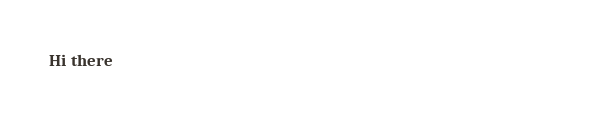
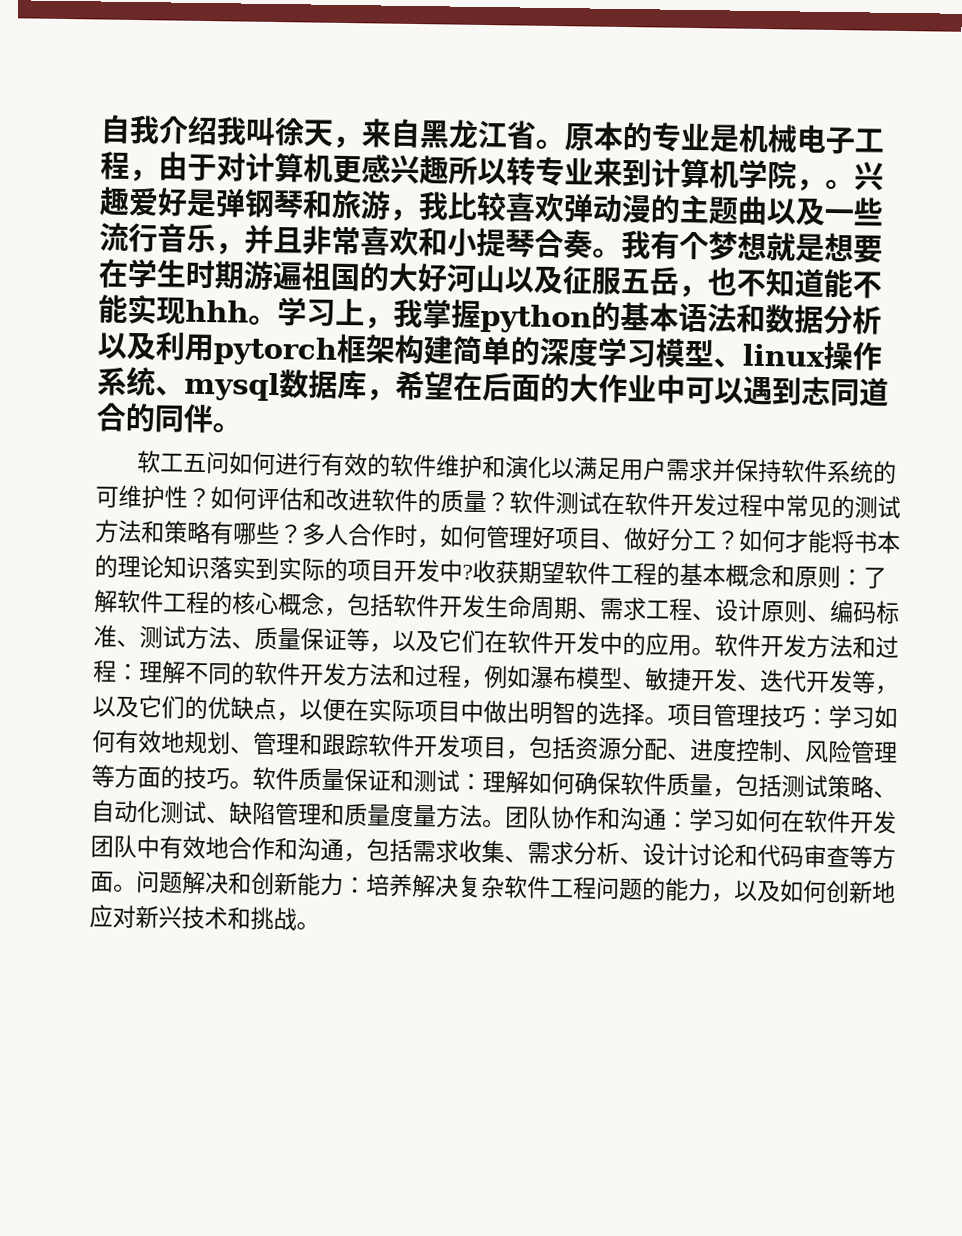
[49,54,113,66] Hi there -> [100,114,885,155] [100,151,884,192] [99,186,884,226] [99,222,883,264] [98,258,882,299] [98,294,882,335] [97,331,882,371] [97,366,889,407] [96,402,242,434] [136,450,897,484] [95,484,901,519] [95,519,901,554] [94,554,887,589] [94,589,900,624] [93,624,899,659] [93,659,899,695] [92,695,898,729] [92,729,898,764] [91,764,897,799] [91,799,897,834] [90,834,896,869] [90,870,896,904] [89,904,320,931] 自我介绍我叫徐天，来自黑龙江省。原本的专业是机械电子工程，由于对计算机更感兴趣所以转专业来到计算机学院，。兴趣爱好是弹钢琴和旅游，我比较喜欢弹动漫的主题曲以及一些流行音乐，并且非常喜欢和小提琴合奏。我有个梦想就是想要在学生时期游遍祖国的大好河山以及征服五岳，也不知道能不能实现hhh。学习上，我掌握python的基本语法和数据分析以及利用pytorch框架构建简单的深度学习模型、linux操作系统、mysql数据库，希望在后面的大作业中可以遇到志同道合的同伴。 // 软工五问如何进行有效的软件维护和演化以满足用户需求并保持软件系统的可维护性？如何评估和改进软件的质量？软件测试在软件开发过程中常见的测试方法和策略有哪些？多人合作时，如何管理好项目、做好分工？如何才能将书本的理论知识落实到实际的项目开发中?收获期望软件工程的基本概念和原则：了解软件工程的核心概念，包括软件开发生命周期、需求工程、设计原则、编码标准、测试方法、质量保证等，以及它们在软件开发中的应用。软件开发方法和过程：理解不同的软件开发方法和过程，例如瀑布模型、敏捷开发、迭代开发等，以及它们的优缺点，以便在实际项目中做出明智的选择。项目管理技巧：学习如何有效地规划、管理和跟踪软件开发项目，包括资源分配、进度控制、风险管理等方面的技巧。软件质量保证和测试：理解如何确保软件质量，包括测试策略、自动化测试、缺陷管理和质量度量方法。团队协作和沟通：学习如何在软件开发团队中有效地合作和沟通，包括需求收集、需求分析、设计讨论和代码审查等方面。问题解决和创新能力：培养解决复杂软件工程问题的能力，以及如何创新地应对新兴技术和挑战。

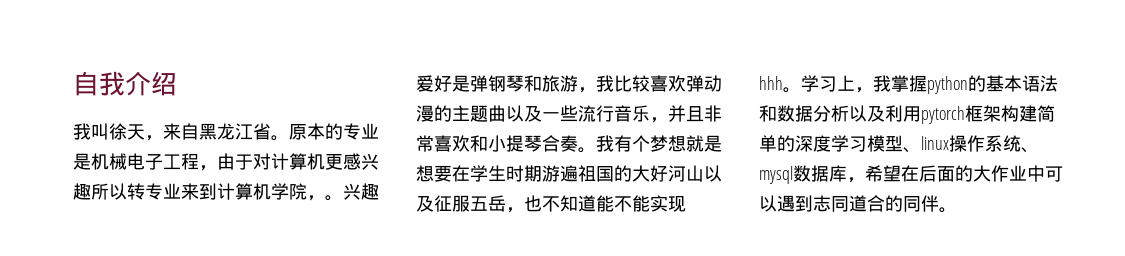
(218, 130) none -> (177, 83) //
[136,450,897,484] [95,484,901,519] [95,519,901,554] [94,554,887,589] [94,589,900,624] [93,624,899,659] [93,659,899,695] [92,695,898,729] [92,729,898,764] [91,764,897,799] [91,799,897,834] [90,834,896,869] [90,870,896,904] [89,904,320,931] // 软工五问如何进行有效的软件维护和演化以满足用户需求并保持软件系统的可维护性？如何评估和改进软件的质量？软件测试在软件开发过程中常见的测试方法和策略有哪些？多人合作时，如何管理好项目、做好分工？如何才能将书本的理论知识落实到实际的项目开发中?收获期望软件工程的基本概念和原则：了解软件工程的核心概念，包括软件开发生命周期、需求工程、设计原则、编码标准、测试方法、质量保证等，以及它们在软件开发中的应用。软件开发方法和过程：理解不同的软件开发方法和过程，例如瀑布模型、敏捷开发、迭代开发等，以及它们的优缺点，以便在实际项目中做出明智的选择。项目管理技巧：学习如何有效地规划、管理和跟踪软件开发项目，包括资源分配、进度控制、风险管理等方面的技巧。软件质量保证和测试：理解如何确保软件质量，包括测试策略、自动化测试、缺陷管理和质量度量方法。团队协作和沟通：学习如何在软件开发团队中有效地合作和沟通，包括需求收集、需求分析、设计讨论和代码审查等方面。问题解决和创新能力：培养解决复杂软件工程问题的能力，以及如何创新地应对新兴技术和挑战。 -> (957, 210) none

